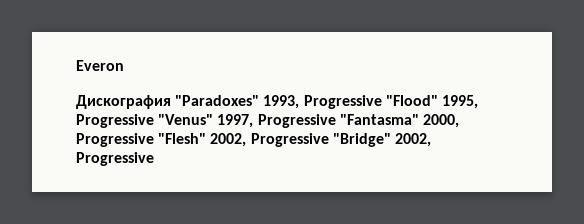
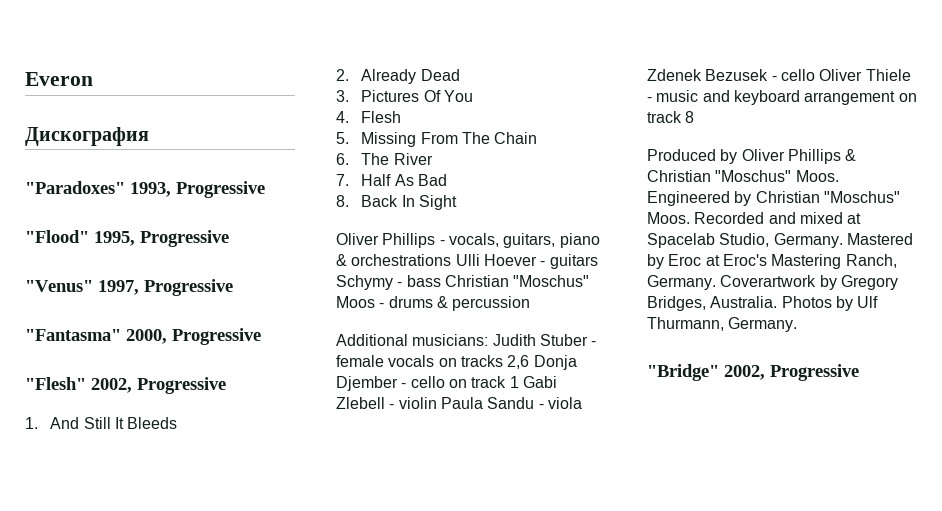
(171, 102) none -> (149, 136) //
(382, 102) none -> (265, 189) //
(154, 121) none -> (229, 238) //
(336, 121) none -> (233, 287) //
(154, 140) none -> (261, 336) //
(329, 140) none -> [25,417,178,429] [336,69,460,84] [336,90,473,102] [336,111,402,123] [336,132,538,147] [336,153,433,165] [336,174,447,186] [336,195,457,210] [336,233,600,248] [336,254,598,269] [336,275,590,290] [336,296,531,311] [336,334,597,346] [336,355,577,370] [336,376,557,391] [336,397,582,409] [647,69,911,81] [647,90,917,105] [647,111,695,123] [647,149,857,164] [647,170,839,182] [647,191,900,206] [647,212,862,224] [647,233,913,248] [647,254,897,269] [647,275,898,290] [647,296,879,311] [647,317,798,332] // 1. And Still It Bleeds // 2. Already Dead // 3. Pictures Of You // 4. Flesh // 5. Missing From The Chain // 6. The River // 7. Half As Bad // 8. Back In Sight // Oliver Phillips - vocals, guitars, piano & orchestrations Ulli Hoever - guitars Schymy - bass Christian "Moschus" Moos - drums & percussion // Additional musicians: Judith Stuber - female vocals on tracks 2,6 Donja Djember - cello on track 1 Gabi Zlebell - violin Paula Sandu - viola Zdenek Bezusek - cello Oliver Thiele - music and keyboard arrangement on track 8 // Produced by Oliver Phillips & Christian "Moschus" Moos. Engineered by Christian "Moschus" Moos. Recorded and mixed at Spacelab Studio, Germany. Mastered by Eroc at Eroc's Mastering Ranch, Germany. Coverartwork by Gregory Bridges, Australia. Photos by Ulf Thurmann, Germany. //

